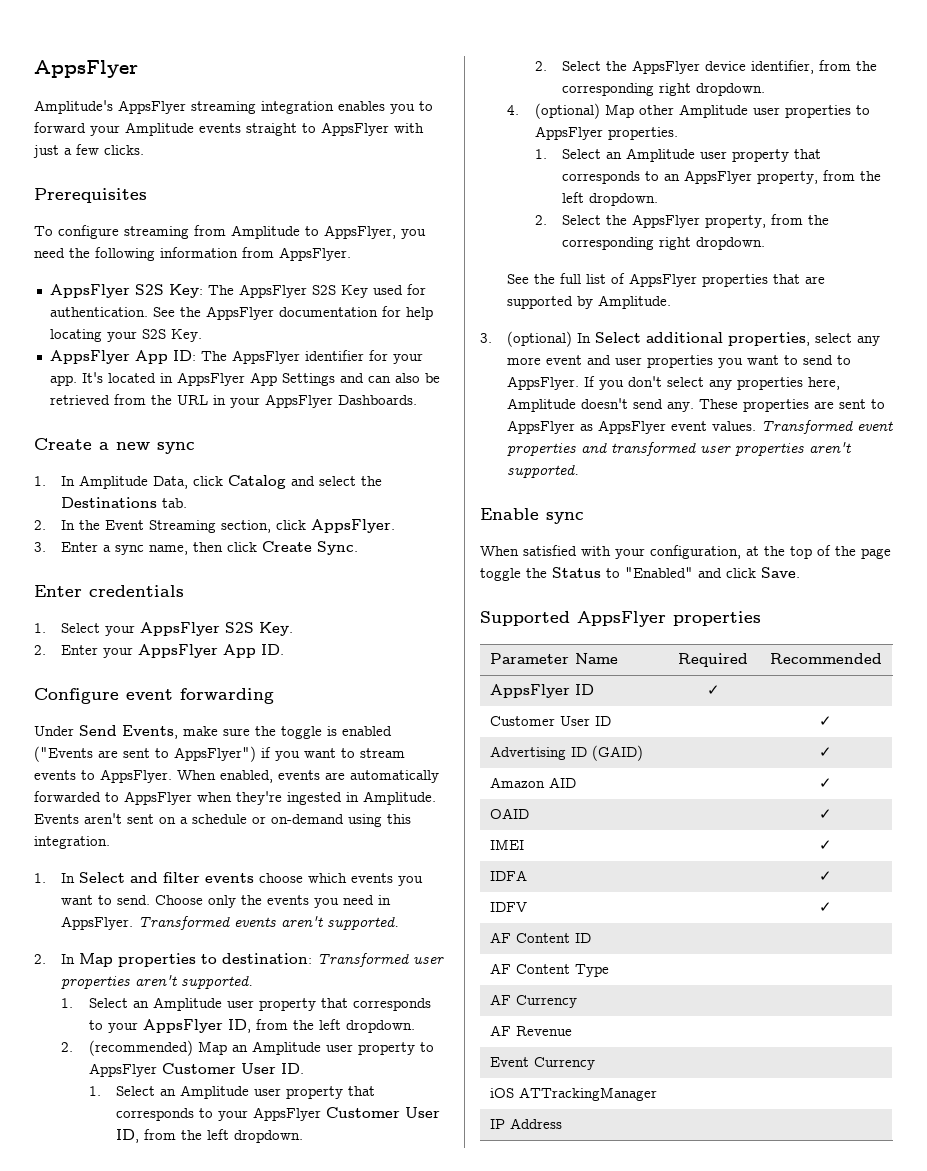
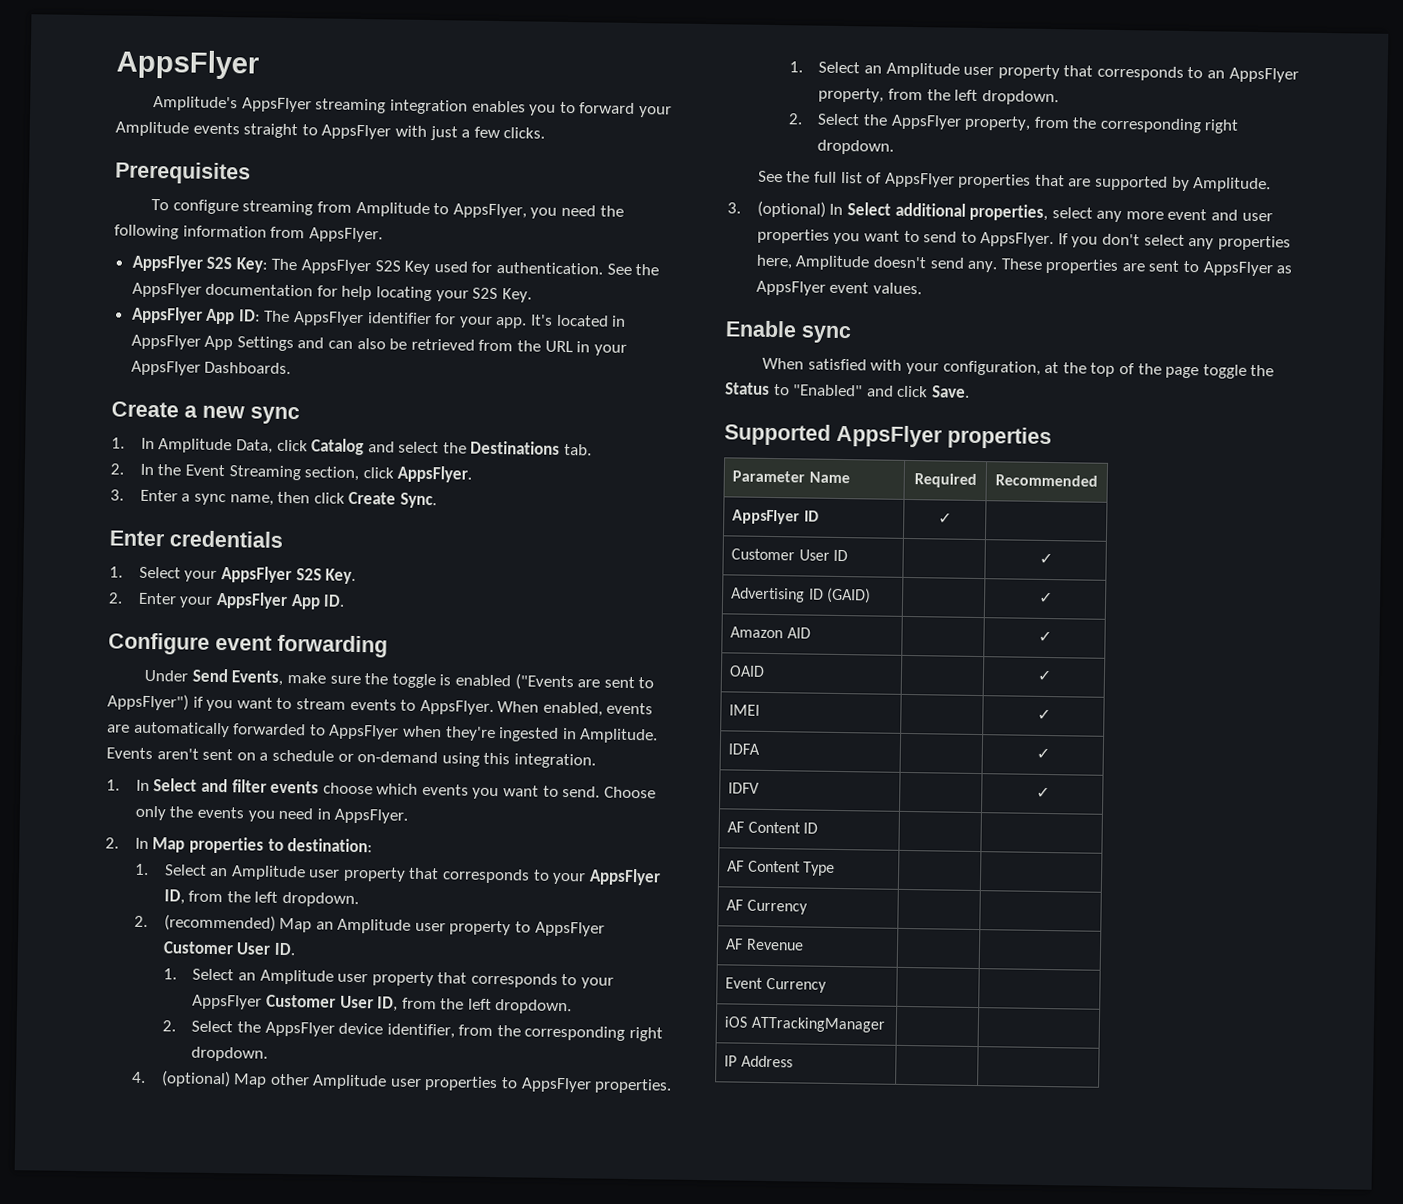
[138,916,400,930] Transformed events aren't supported. -> (409, 816) none
[317,953,445,967] [61,975,254,989] Transformed user properties aren't supported. -> (374, 845) none
[761,420,894,434] [507,442,852,456] [507,464,580,478] Transformed event properties and transformed user properties aren't supported. -> (922, 288) none

